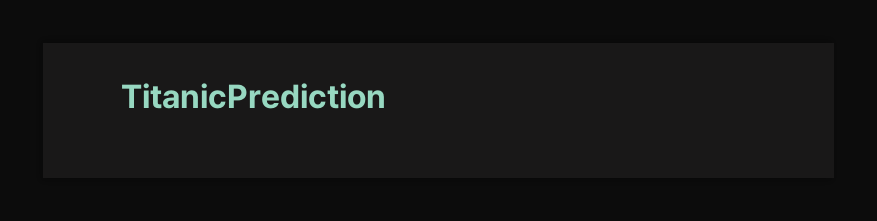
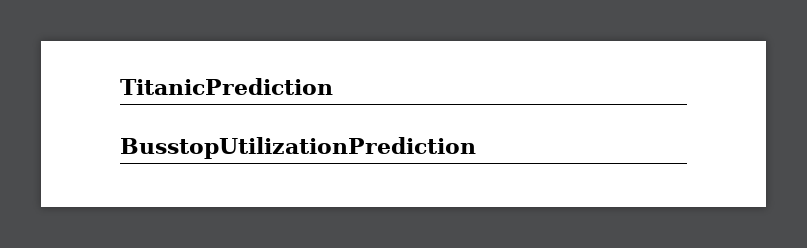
(386, 96) none -> [120,137,476,159] // BusstopUtilizationPrediction

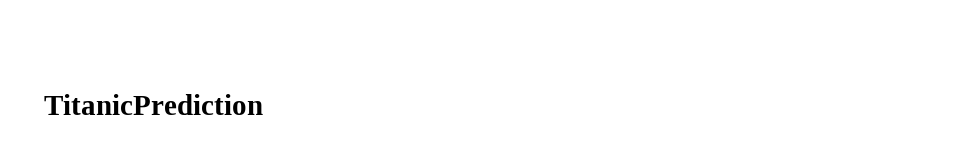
[120,137,476,159] // BusstopUtilizationPrediction -> (263, 104) none

